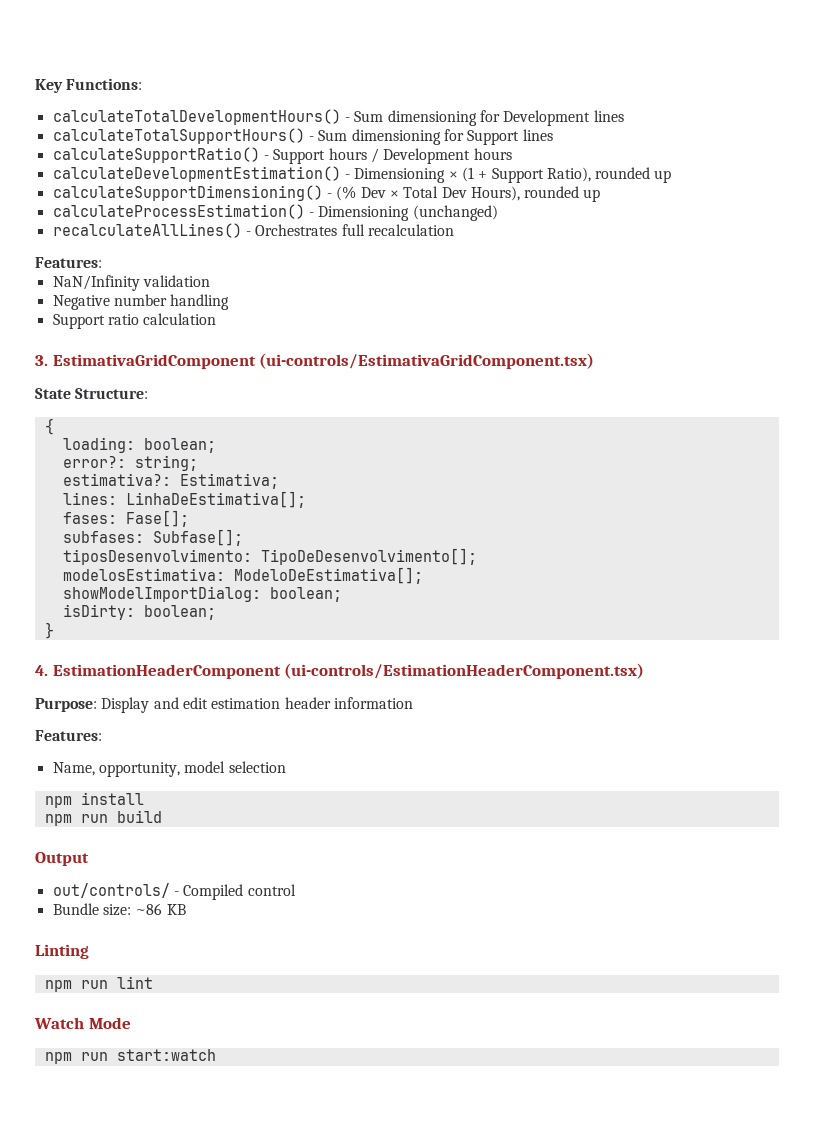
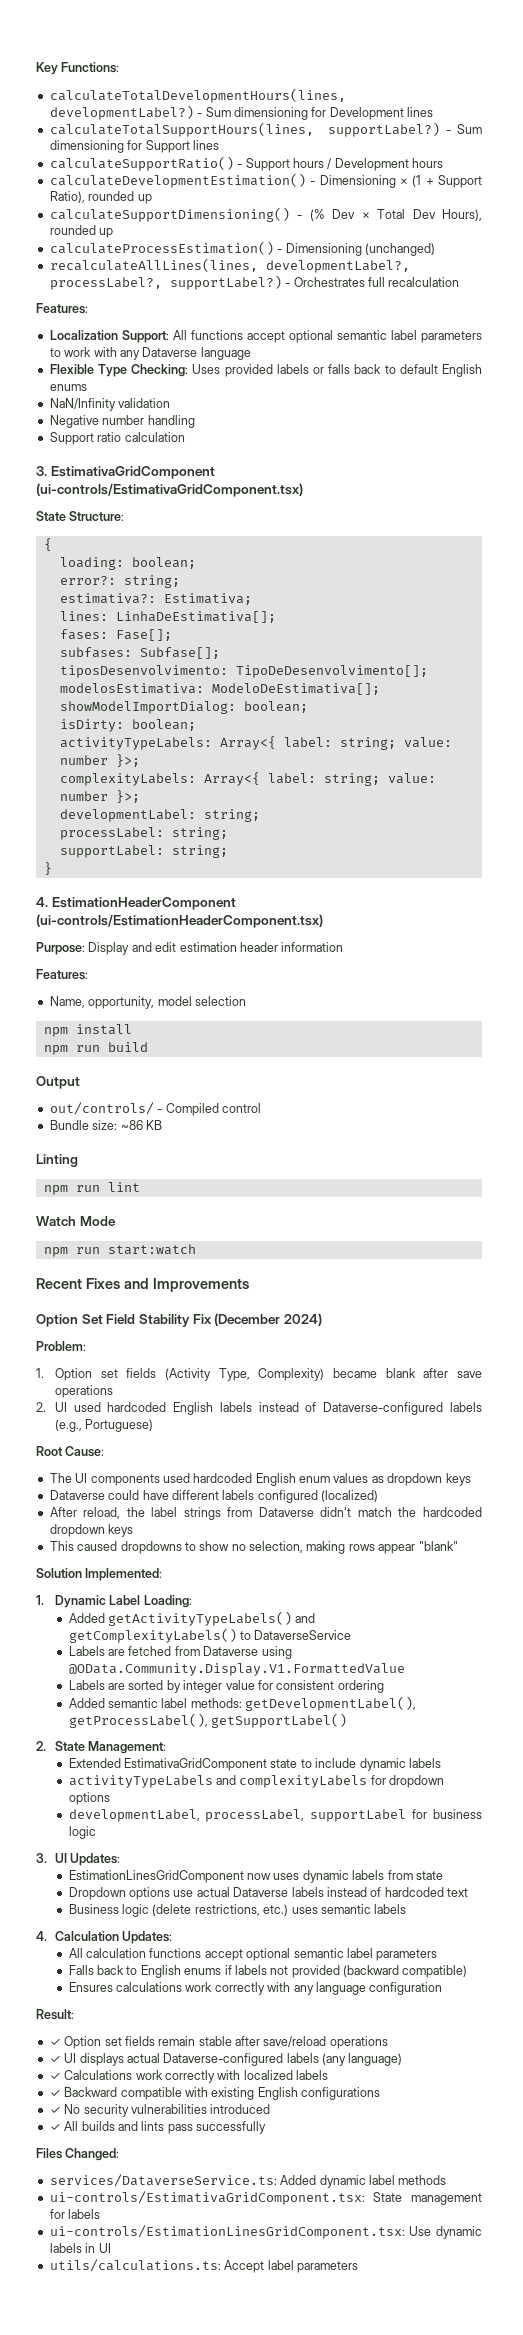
[52,109,341,125] calculateTotalDevelopmentHours() -> [49,88,346,103] [49,105,194,120] calculateTotalDevelopmentHours(lines, developmentLabel?)
[52,128,305,144] calculateTotalSupportHours() -> [49,122,440,137] calculateTotalSupportHours(lines, supportLabel?)
[52,223,242,238] recalculateAllLines() -> [49,258,410,273] [49,275,282,290] recalculateAllLines(lines, developmentLabel?, processLabel?, supportLabel?)
(102, 262) none -> [49,330,482,343] [49,347,251,360] [49,364,482,377] [49,384,87,391] // Localization Support: All functions accept optional semantic label parameters to work with any Dataverse language // Flexible Type Checking: Uses provided labels or falls back to default English enums
(216, 612) none -> [59,736,452,750] [59,754,140,767] [59,772,436,786] [59,790,140,803] [59,809,260,822] [59,827,228,840] [59,845,228,858] // activityTypeLabels: Array<{ label: string; value: number }>; // complexityLabels: Array<{ label: string; value: number }>; // developmentLabel: string; // processLabel: string; // supportLabel: string;
(216, 1055) none -> [36,1278,249,1292] [36,1313,322,1327] [36,1341,86,1351] [36,1368,482,1381] [54,1385,113,1398] [36,1402,482,1415] [54,1419,154,1432] [36,1446,105,1457] [49,1473,471,1486] [49,1490,378,1503] [49,1507,482,1520] [49,1524,134,1537] [49,1541,458,1554] [36,1568,163,1581] [36,1595,192,1608] [68,1611,316,1626] [68,1628,352,1643] [68,1646,292,1659] [68,1663,405,1676] [68,1680,384,1693] [68,1696,417,1711] [68,1713,348,1728] [36,1741,167,1754] [68,1758,441,1771] [68,1775,445,1788] [68,1792,110,1805] [68,1809,482,1822] [68,1826,96,1839] [36,1853,121,1866] [68,1870,443,1883] [68,1887,469,1900] [68,1904,407,1917] [36,1931,173,1944] [68,1948,438,1961] [68,1965,468,1978] [68,1982,443,1995] [36,2009,74,2020] [49,2036,388,2049] [49,2053,403,2066] [49,2070,328,2083] [49,2087,380,2100] [49,2104,271,2117] [49,2121,266,2134] [36,2148,120,2161] [49,2174,447,2188] [49,2191,482,2205] [49,2209,101,2219] [49,2225,482,2239] [49,2243,111,2253] [49,2259,358,2273] // Recent Fixes and Improvements // Option Set Field Stability Fix (December 2024) // Problem: // 1. Option set fields (Activity Type, Complexity) became blank after save operations // 2. UI used hardcoded English labels instead of Dataverse-configured labels (e.g., Portuguese) // Root Cause: // The UI components used hardcoded English enum values as dropdown keys // Dataverse could have different labels configured (localized) // After reload, the label strings from Dataverse didn't match the hardcoded dropdown keys // This caused dropdowns to show no selection, making rows appear "blank" // Solution Implemented: // 1. Dynamic Label Loading: // Added getActivityTypeLabels() and getComplexityLabels() to DataverseService // Labels are fetched from Dataverse using @OData.Community.Display.V1.FormattedValue // Labels are sorted by integer value for consistent ordering // Added semantic label methods: getDevelopmentLabel(), getProcessLabel(), getSupportLabel() // 2. State Management: // Extended EstimativaGridComponent state to include dynamic labels // activityTypeLabels and complexityLabels for dropdown options // developmentLabel, processLabel, supportLabel for business logic // 3. UI Updates: // EstimationLinesGridComponent now uses dynamic labels from state // Dropdown options use actual Dataverse labels instead of hardcoded text // Business logic (delete restrictions, etc.) uses semantic labels // 4. Calculation Updates: // All calculation functions accept optional semantic label parameters // Falls back to English enums if labels not provided (backward compatible) // Ensures calculations work correctly with any language configuration // Result: // ✓ Option set fields remain stable after save/reload operations // ✓ UI displays actual Dataverse-configured labels (any language) // ✓ Calculations work correctly with localized labels // ✓ Backward compatible with existing English configurations // ✓ No security vulnerabilities introduced // ✓ All builds and lints pass successfully // Files Changed: // services/DataverseService.ts: Added dynamic label methods // ui-controls/EstimativaGridComponent.tsx: State management for labels // ui-controls/EstimationLinesGridComponent.tsx: Use dynamic labels in UI // utils/calculations.ts: Accept label parameters

